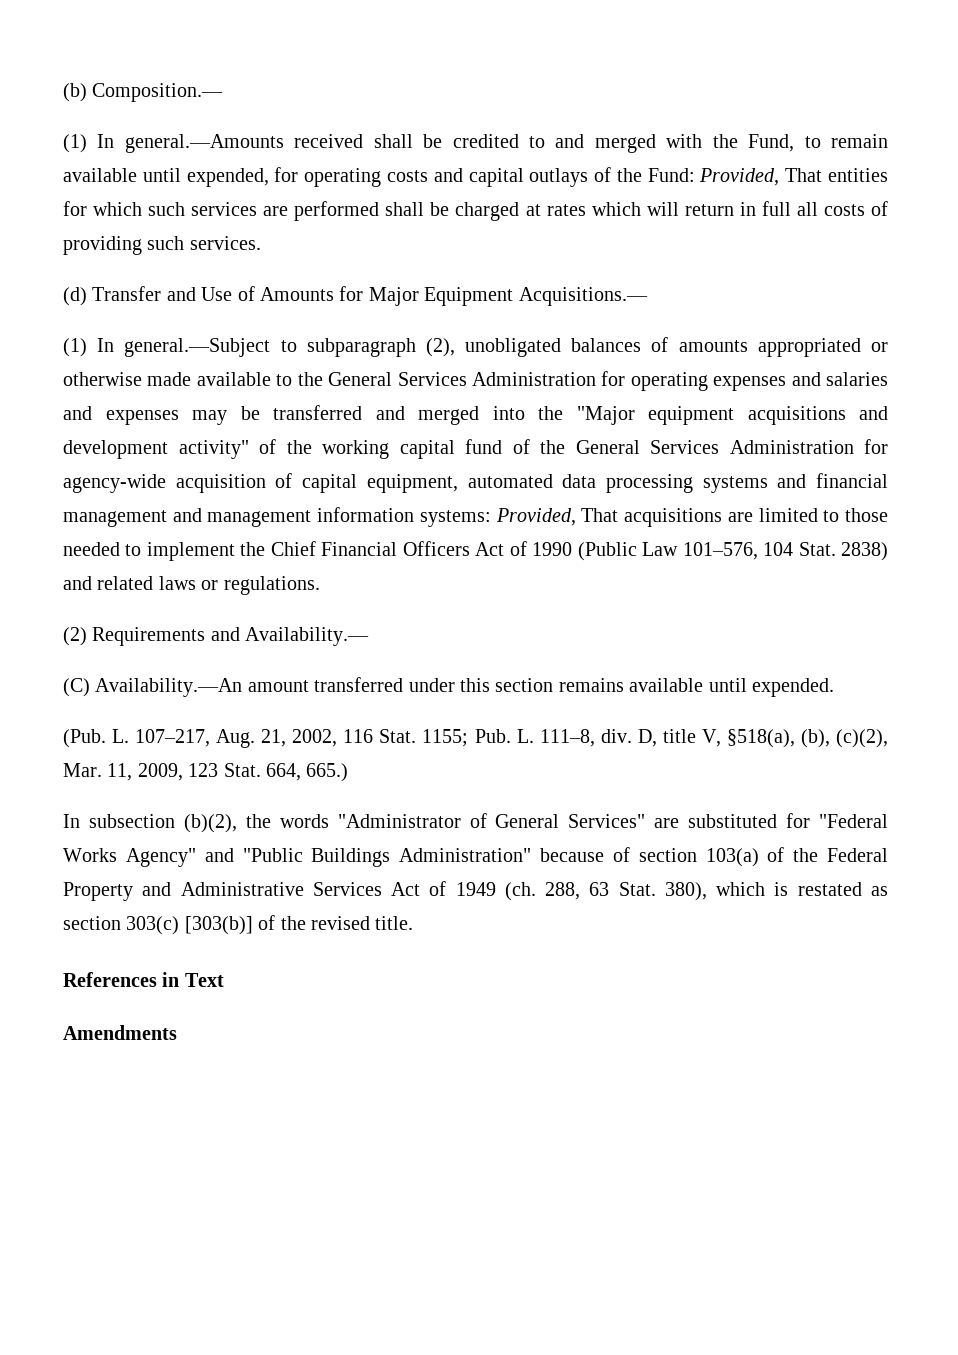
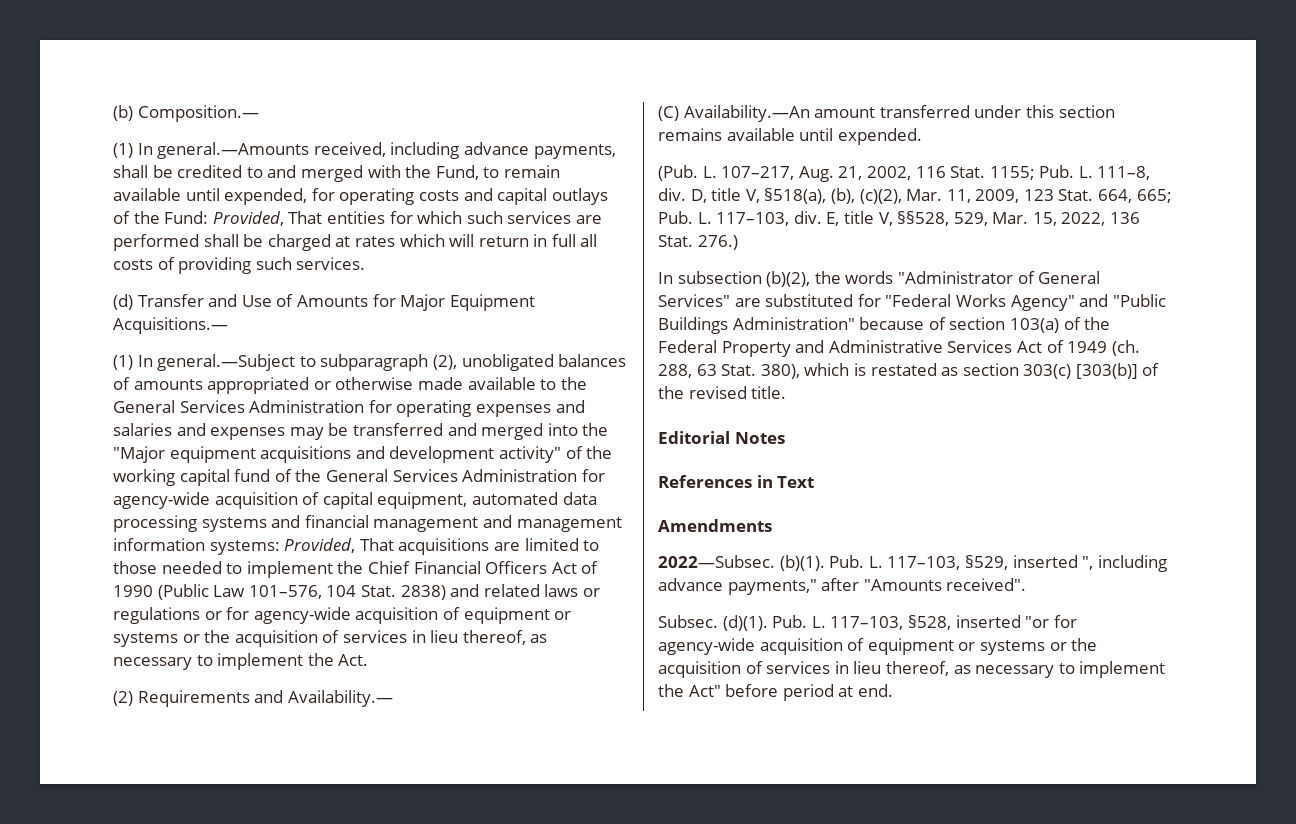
[294,134,364,148] received -> [313,142,616,159] received, including advance payments,
[223,576,320,595] regulations. -> [113,607,572,624] [113,630,548,647] [113,653,369,670] regulations or for agency-wide acquisition of equipment or systems or the acquisition of services in lieu thereof, as necessary to implement the Act.
[306,763,349,782] 665.) -> [1136,189,1172,203] [658,211,1141,226] [658,235,738,250] 665; Pub. L. 117–103, div. E, title V, §§528, 529, Mar. 15, 2022, 136 Stat. 276.)
(414, 923) none -> [658,431,785,444] // Editorial Notes
(177, 1032) none -> [658,555,1167,572] [658,578,1027,595] [658,615,1077,631] [658,638,1098,655] [658,661,1166,678] [658,684,893,701] // 2022—Subsec. (b)(1). Pub. L. 117–103, §529, inserted ", including advance payments," after "Amounts received". // Subsec. (d)(1). Pub. L. 117–103, §528, inserted "or for agency-wide acquisition of equipment or systems or the acquisition of services in lieu thereof, as necessary to implement the Act" before period at end.

